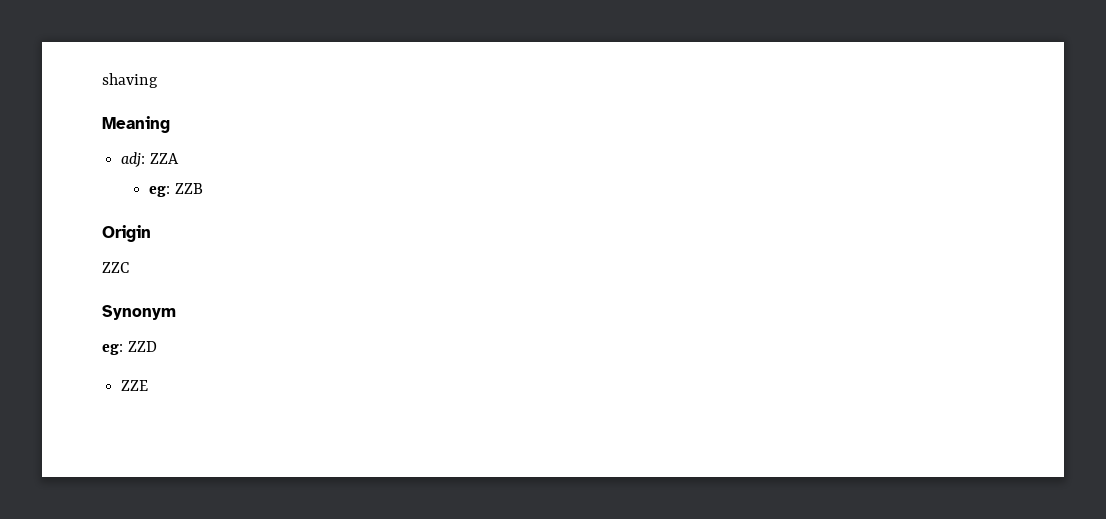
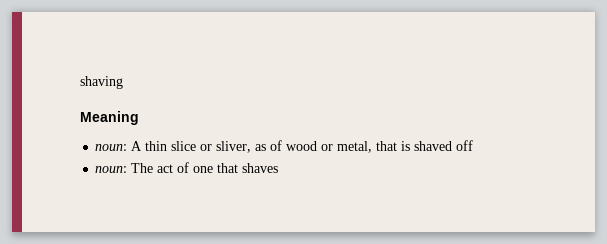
[121,152,179,167] [149,183,204,197] [102,225,151,242] [102,262,129,273] [102,305,176,320] [102,341,157,355] [121,380,149,391] adj: ZZA // eg: ZZB // Origin // ZZC // Synonym // eg: ZZD // ZZE -> [95,140,474,153] [95,162,279,173] noun: A thin slice or sliver, as of wood or metal, that is shaved off // noun: The act of one that shaves

